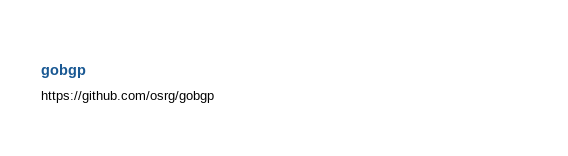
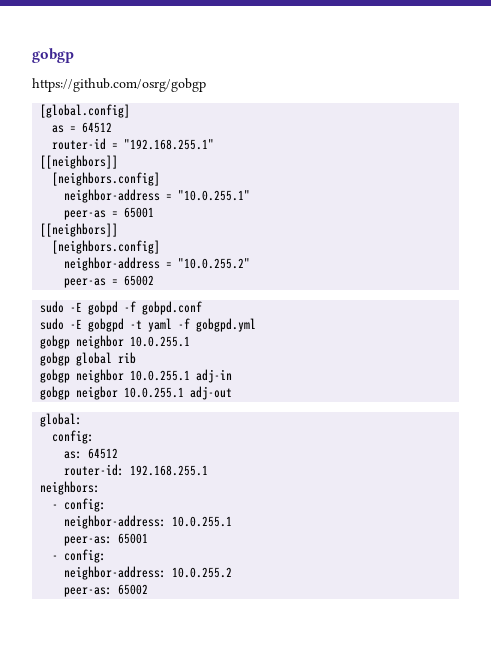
(214, 97) none -> [40,104,131,118] [52,122,113,133] [52,138,215,150] [40,155,119,169] [52,172,161,186] [64,189,251,203] [64,207,155,220] [40,223,119,237] [52,240,161,254] [64,257,251,271] [64,275,155,288] [40,301,203,315] [40,318,257,332] [40,335,191,349] [40,352,137,366] [40,369,233,383] [40,386,233,400] [40,413,83,427] [52,430,95,444] [64,448,119,459] [64,464,209,476] [40,481,101,495] [52,498,107,512] [64,515,233,529] [64,533,149,546] [52,549,107,563] [64,566,233,580] [64,584,149,597] // [global.config] // as = 64512 // router-id = "192.168.255.1" // [[neighbors]] // [neighbors.config] // neighbor-address = "10.0.255.1" // peer-as = 65001 // [[neighbors]] // [neighbors.config] // neighbor-address = "10.0.255.2" // peer-as = 65002 // sudo -E gobpd -f gobpd.conf // sudo -E gobgpd -t yaml -f gobgpd.yml // gobgp neighbor 10.0.255.1 // gobgp global rib // gobgp neighbor 10.0.255.1 adj-in // gobgp neigbor 10.0.255.1 adj-out // global: // config: // as: 64512 // router-id: 192.168.255.1 // neighbors: // - config: // neighbor-address: 10.0.255.1 // peer-as: 65001 // - config: // neighbor-address: 10.0.255.2 // peer-as: 65002

